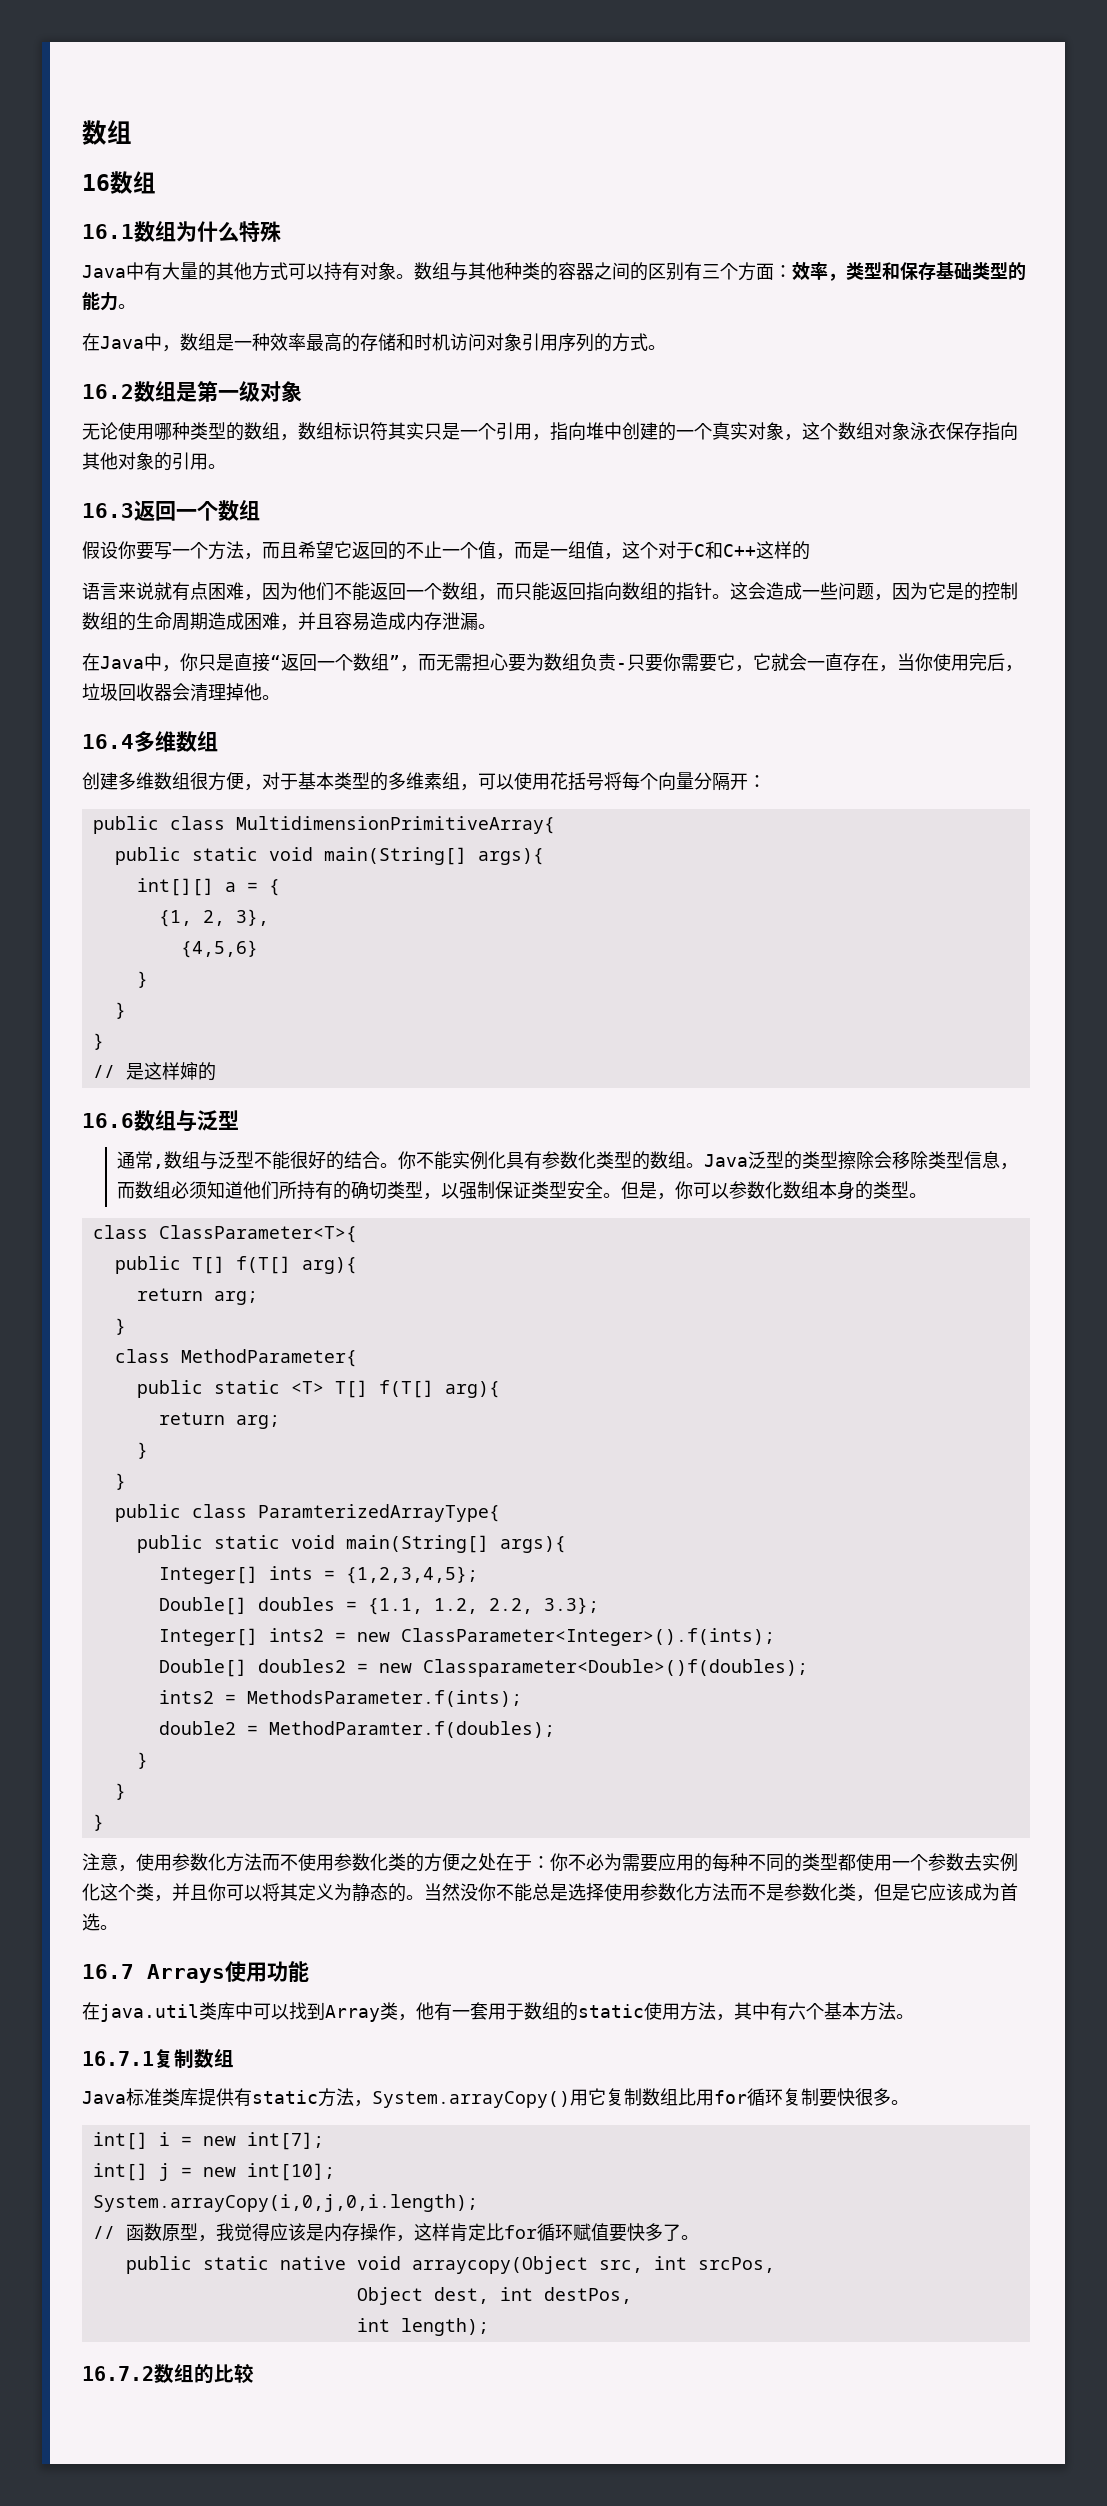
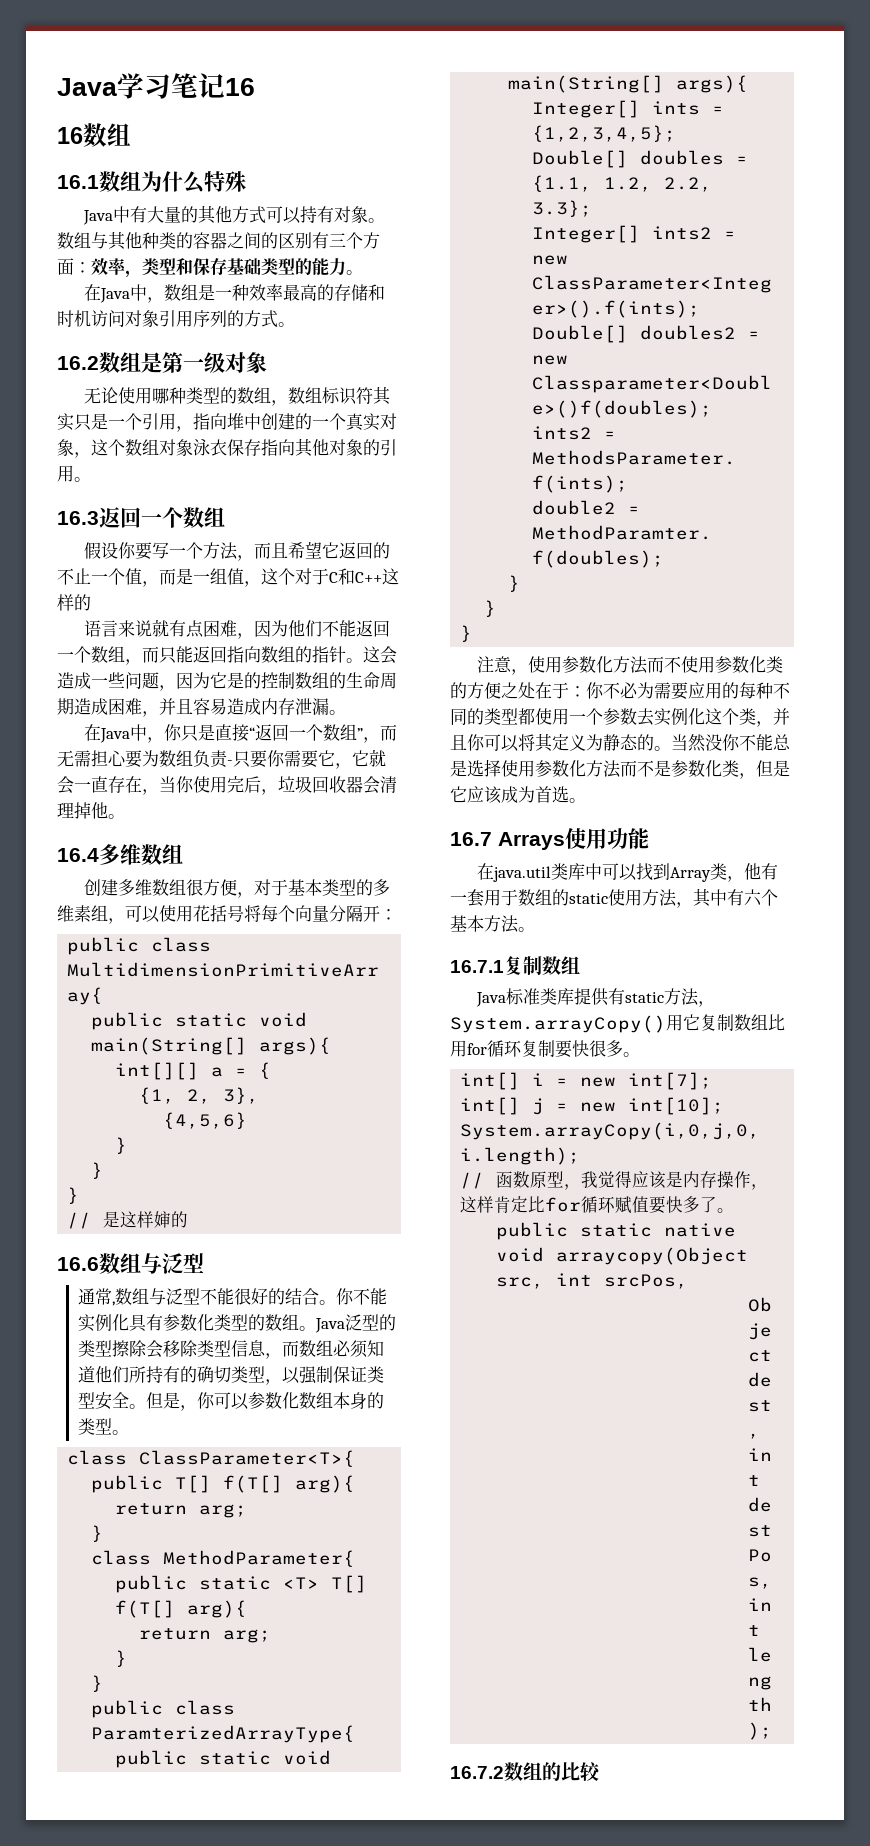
[82,120,132,145] 数组 -> [57,73,255,99] Java学习笔记16

